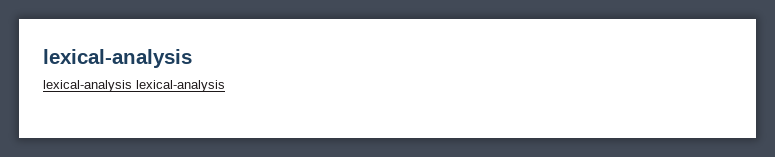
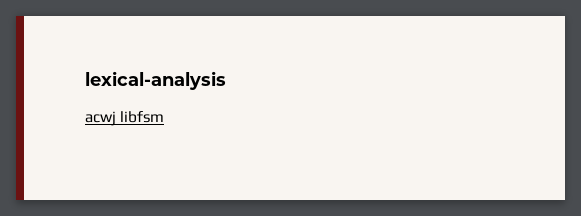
[43,80,225,92] lexical-analysis lexical-analysis -> [85,111,165,126] acwj libfsm

